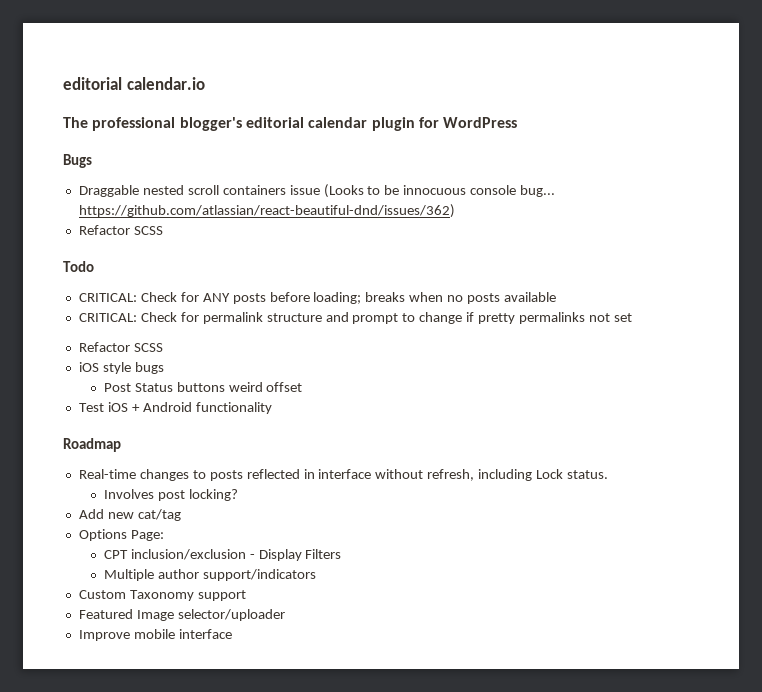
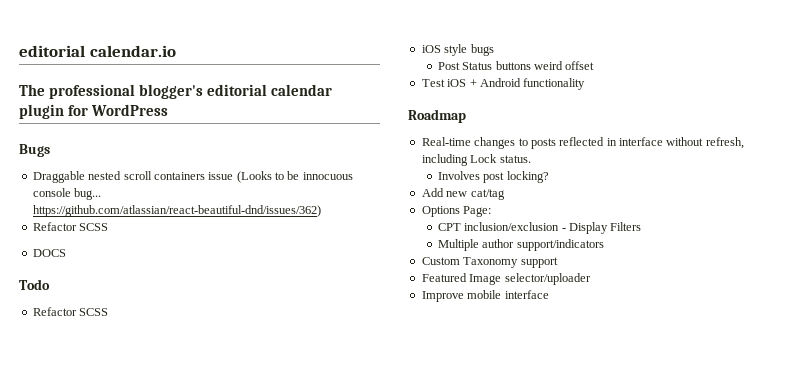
(163, 230) none -> [32,249,66,257] // DOCS
[78,292,557,304] [78,312,632,324] // CRITICAL: Check for ANY posts before loading; breaks when no posts available // CRITICAL: Check for permalink structure and prompt to change if pretty permalinks not set -> (50, 284) none

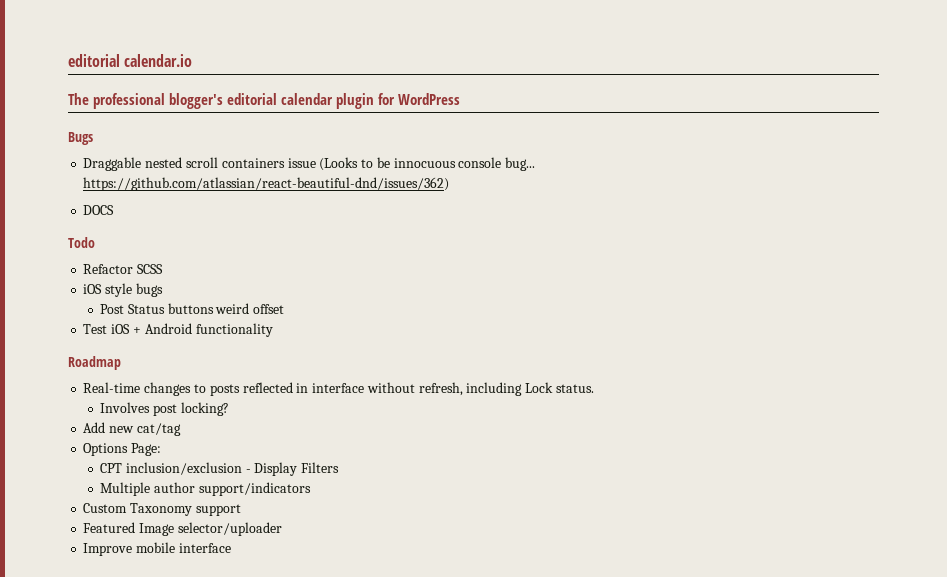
[32,222,109,231] // Refactor SCSS -> (450, 184) none

